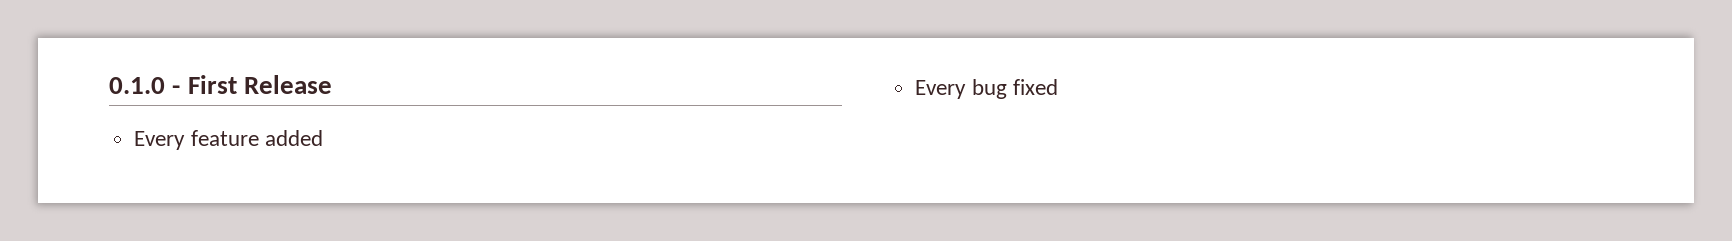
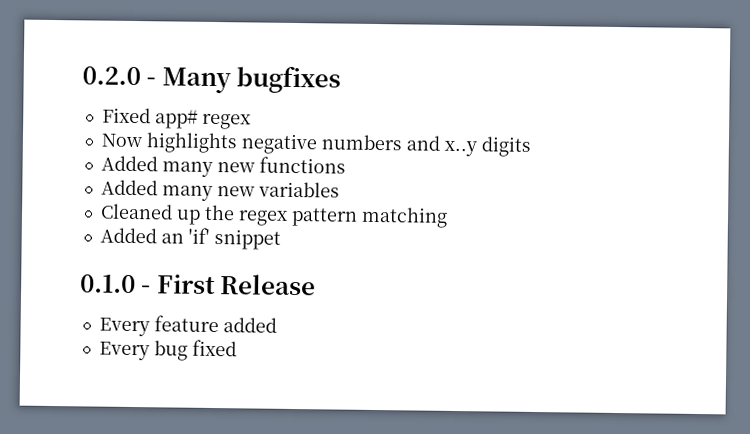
(109, 85) none -> [82,65,342,94] [101,107,251,130] [100,132,532,157] [100,155,346,177] [100,179,340,201] [99,203,448,228] [99,227,281,250] 0.2.0 - Many bugfixes // Fixed app# regex // Now highlights negative numbers and x..y digits // Added many new functions // Added many new variables // Cleaned up the regex pattern matching // Added an 'if' snippet //

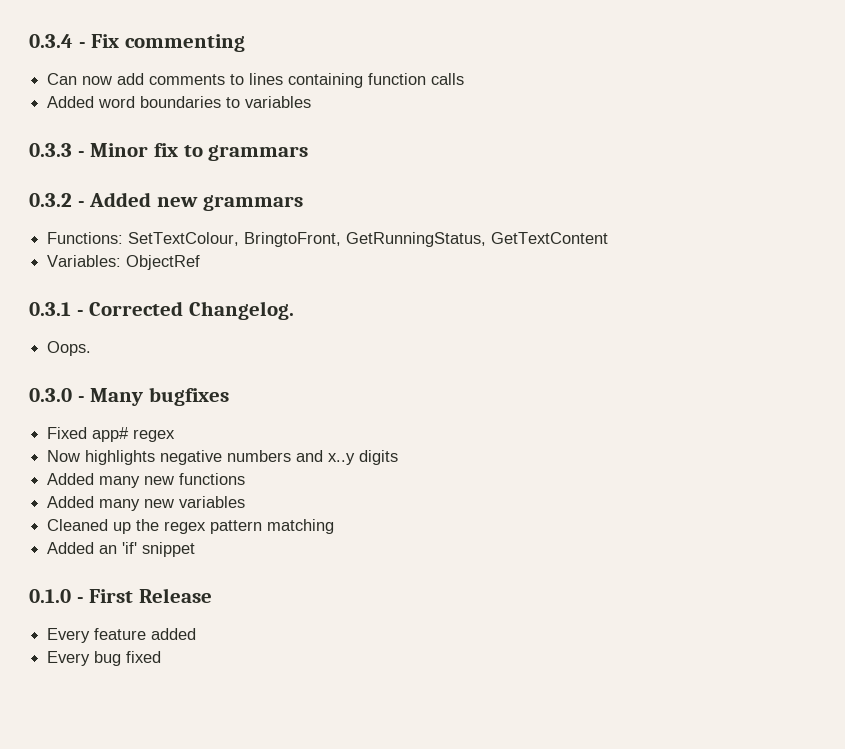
[82,66,141,86] 0.2.0 -> [29,34,246,52] [47,73,465,88] [47,96,312,108] [29,143,309,161] [29,192,303,211] [47,232,609,247] [47,255,201,270] [29,301,295,320] [47,341,92,356] [29,388,72,402] 0.3.4 - Fix commenting // Can now add comments to lines containing function calls // Added word boundaries to variables // 0.3.3 - Minor fix to grammars // 0.3.2 - Added new grammars // Functions: SetTextColour, BringtoFront, GetRunningStatus, GetTextContent // Variables: ObjectRef // 0.3.1 - Corrected Changelog. // Oops. // 0.3.0

